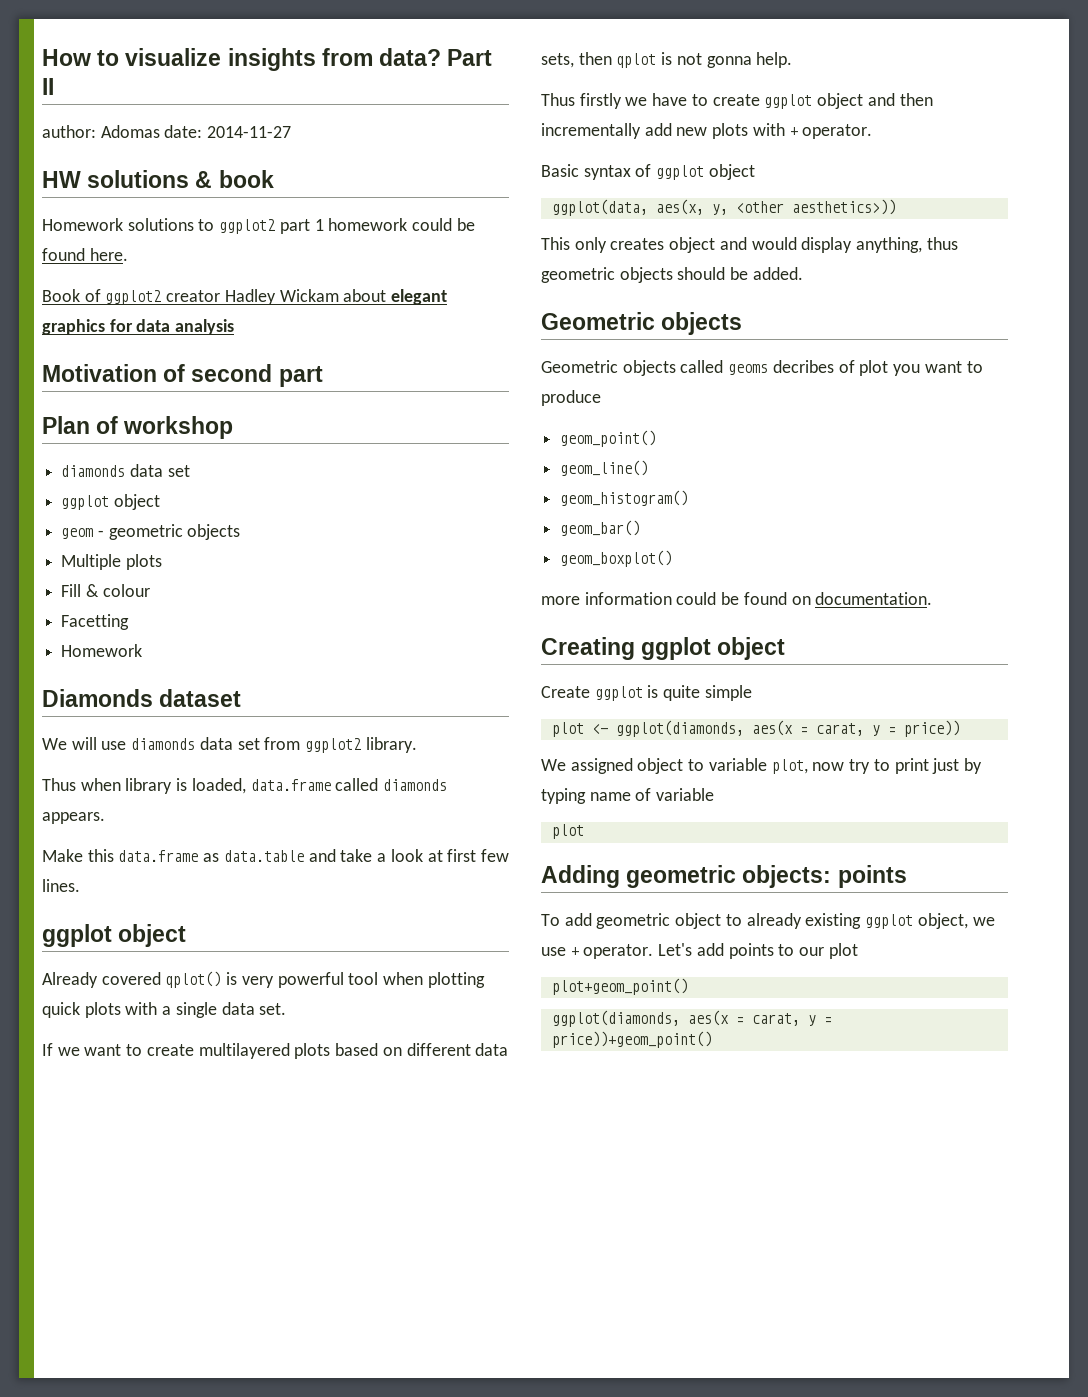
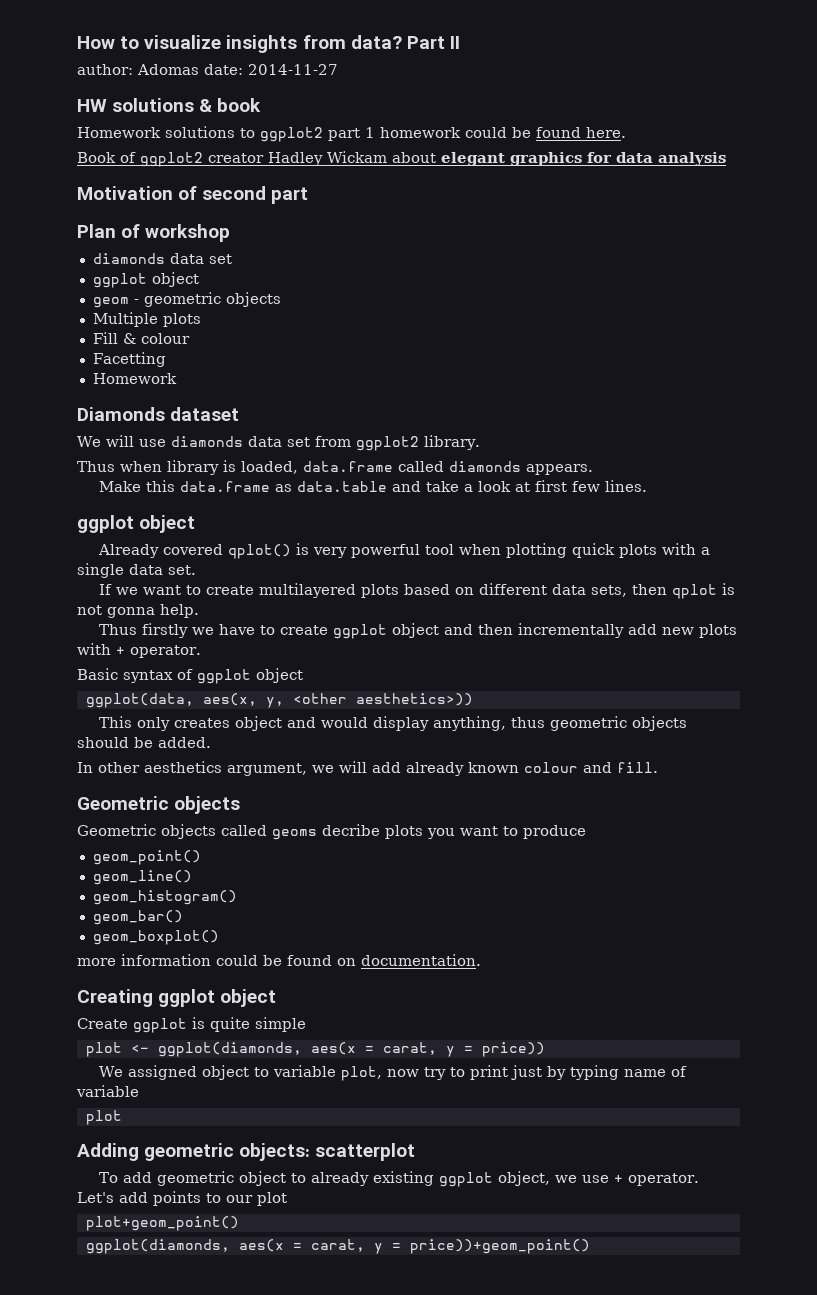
(803, 273) none -> [77,761,658,776] // In other aesthetics argument, we will add already known colour and fill.
[772,360,889,376] decribes of plot -> [322,824,423,839] decribe plots
[837,865,907,888] points -> [315,1143,416,1161] scatterplot

